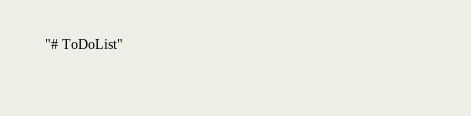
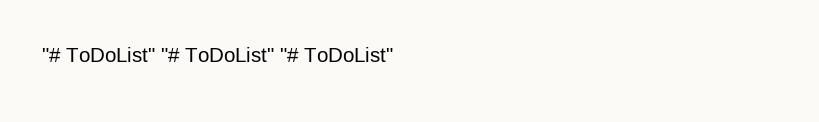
[45,39,123,49] "# ToDoList" -> [42,47,393,62] "# ToDoList" "# ToDoList" "# ToDoList"

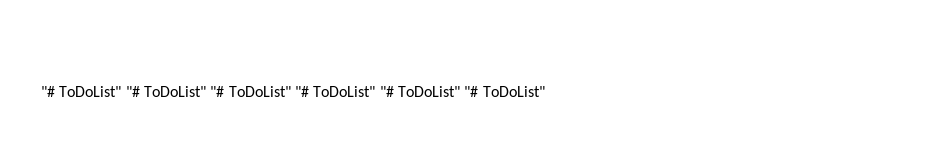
[42,47,393,62] "# ToDoList" "# ToDoList" "# ToDoList" -> [41,86,545,97] "# ToDoList" "# ToDoList" "# ToDoList" "# ToDoList" "# ToDoList" "# ToDoList"

